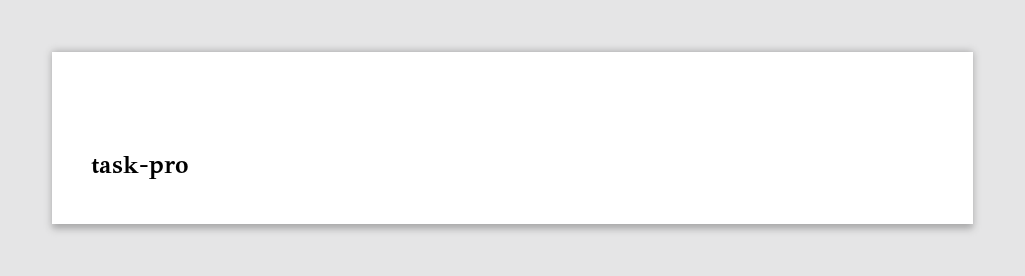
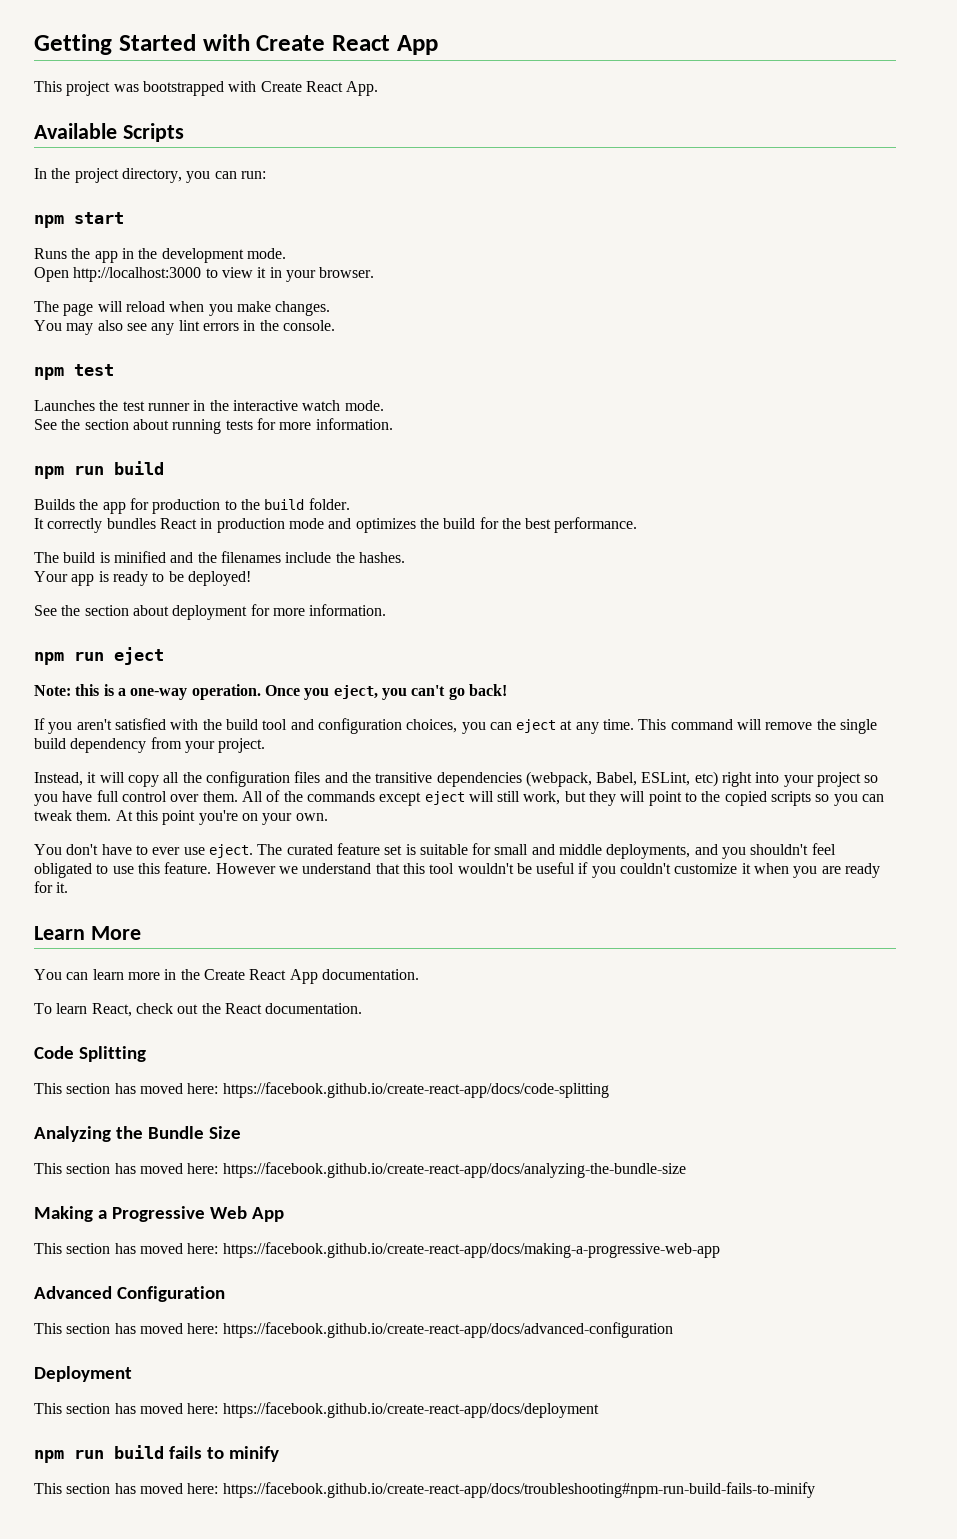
[91,156,188,179] task-pro -> [34,34,438,55] [34,81,379,96] [34,123,184,142] [34,168,266,183] [34,212,124,228] [34,248,286,263] [34,267,375,282] [34,301,331,316] [34,320,335,335] [34,364,114,380] [34,400,384,411] [34,418,393,434] [34,461,164,479] [34,498,350,514] [34,517,638,533] [34,551,405,563] [34,571,251,586] [34,604,387,620] [34,647,164,665] [34,684,507,700] [34,718,878,734] [34,737,266,753] [34,771,879,787] [34,790,885,806] [34,810,328,825] [34,843,836,859] [34,862,881,878] [34,881,69,893] [34,926,141,940] [34,969,419,984] [34,1003,363,1017] [34,1046,146,1062] [34,1082,609,1098] [34,1126,241,1142] [34,1162,686,1178] [34,1206,284,1222] [34,1242,720,1258] [34,1286,225,1302] [34,1322,673,1338] [34,1366,132,1382] [34,1402,599,1418] [34,1445,279,1463] [34,1482,815,1498] Getting Started with Create React App // This project was bootstrapped with Create React App. // Available Scripts // In the project directory, you can run: // npm start // Runs the app in the development mode. // Open http://localhost:3000 to view it in your browser. // The page will reload when you make changes. // You may also see any lint errors in the console. // npm test // Launches the test runner in the interactive watch mode. // See the section about running tests for more information. // npm run build // Builds the app for production to the build folder. // It correctly bundles React in production mode and optimizes the build for the best performance. // The build is minified and the filenames include the hashes. // Your app is ready to be deployed! // See the section about deployment for more information. // npm run eject // Note: this is a one-way operation. Once you eject, you can't go back! // If you aren't satisfied with the build tool and configuration choices, you can eject at any time. This command will remove the single build dependency from your project. // Instead, it will copy all the configuration files and the transitive dependencies (webpack, Babel, ESLint, etc) right into your project so you have full control over them. All of the commands except eject will still work, but they will point to the copied scripts so you can tweak them. At this point you're on your own. // You don't have to ever use eject. The curated feature set is suitable for small and middle deployments, and you shouldn't feel obligated to use this feature. However we understand that this tool wouldn't be useful if you couldn't customize it when you are ready for it. // Learn More // You can learn more in the Create React App documentation. // To learn React, check out the React documentation. // Code Splitting // This section has moved here: https://facebook.github.io/create-react-app/docs/code-splitting // Analyzing the Bundle Size // This section has moved here: https://facebook.github.io/create-react-app/docs/analyzing-the-bundle-size // Making a Progressive Web App // This section has moved here: https://facebook.github.io/create-react-app/docs/making-a-progressive-web-app // Advanced Configuration // This section has moved here: https://facebook.github.io/create-react-app/docs/advanced-configuration // Deployment // This section has moved here: https://facebook.github.io/create-react-app/docs/deployment // npm run build fails to minify // This section has moved here: https://facebook.github.io/create-react-app/docs/troubleshooting#npm-run-build-fails-to-minify

